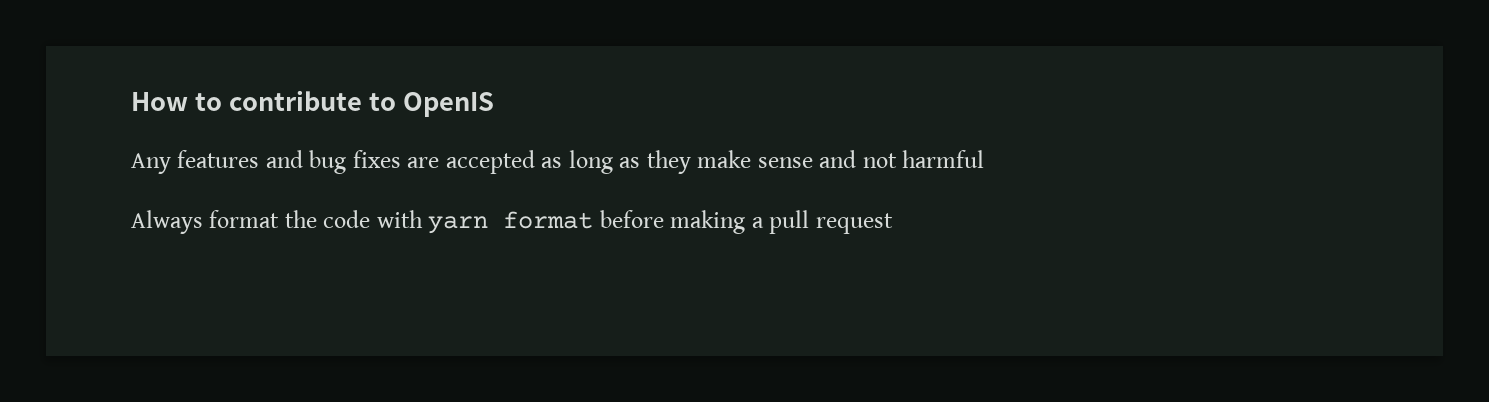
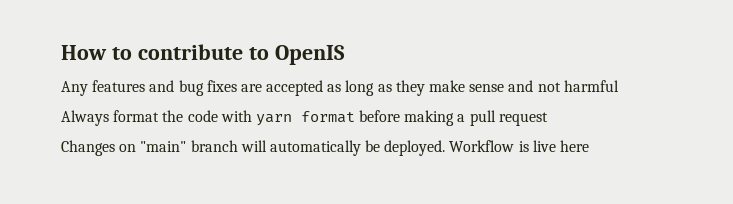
(893, 223) none -> [61,140,590,156] // Changes on "main" branch will automatically be deployed. Workflow is live here

